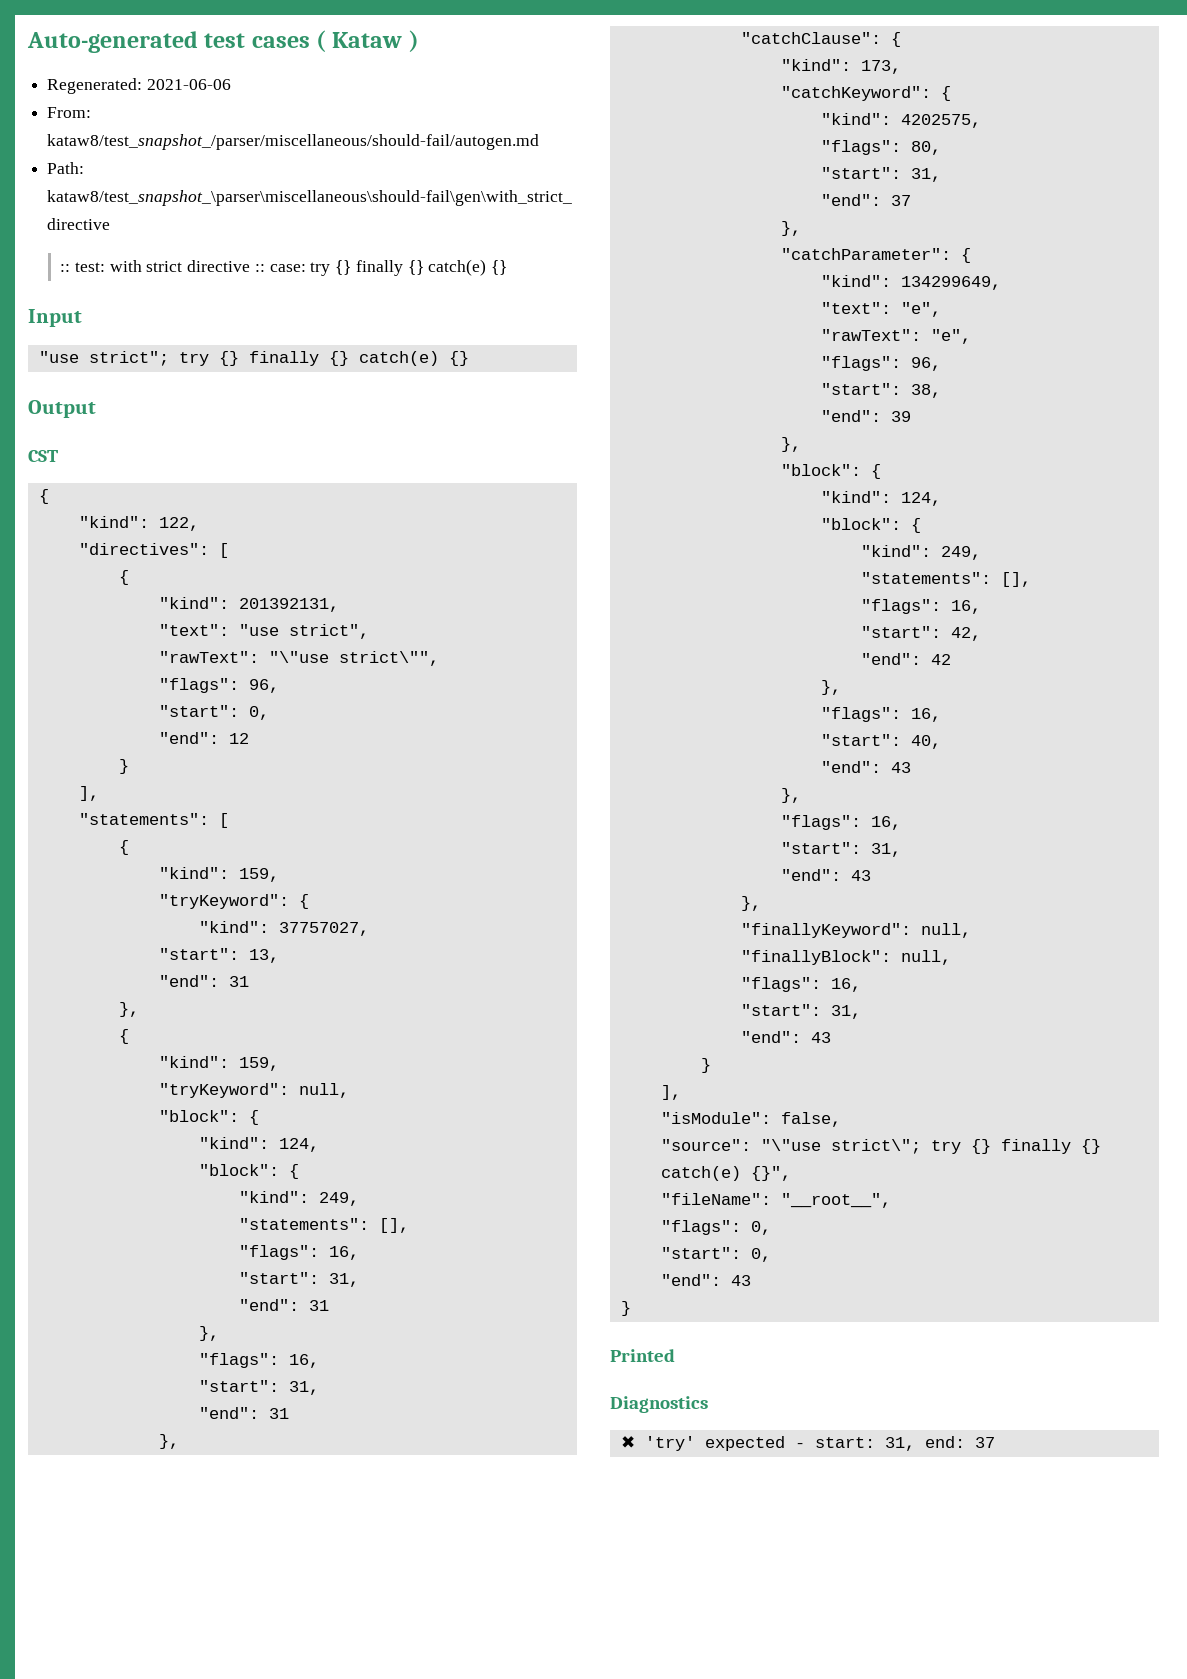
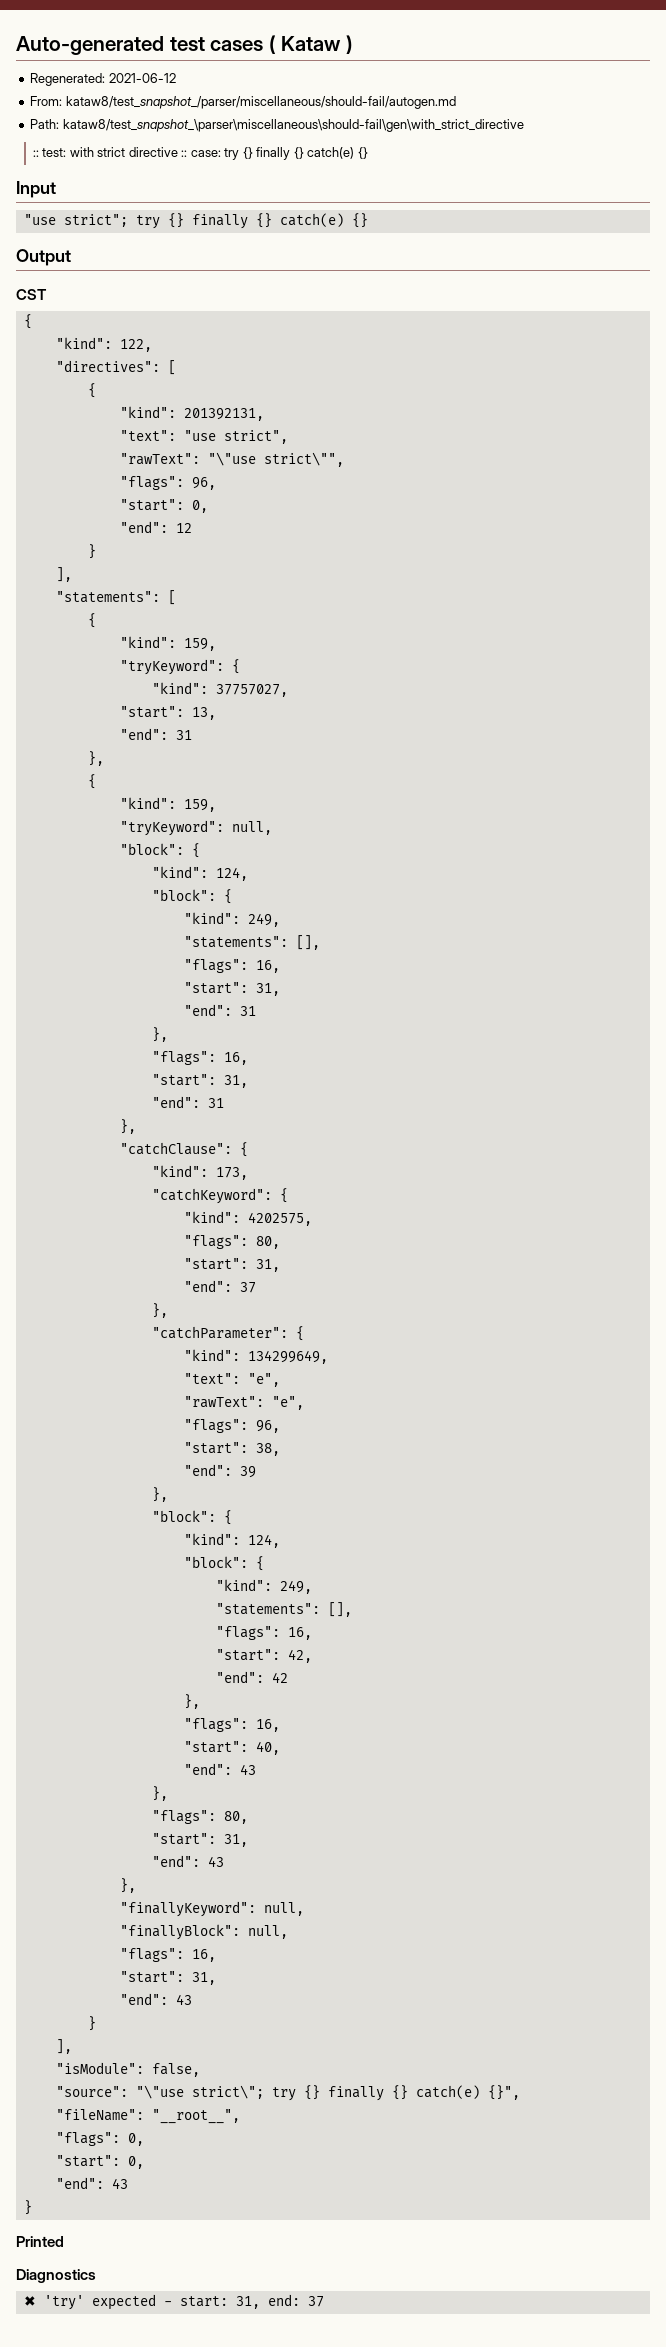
[146,79,231,90] 2021-06-06 -> [108,73,176,83] 2021-06-12
[870,816,901,830] 16, -> [223,1811,248,1824] 80,

